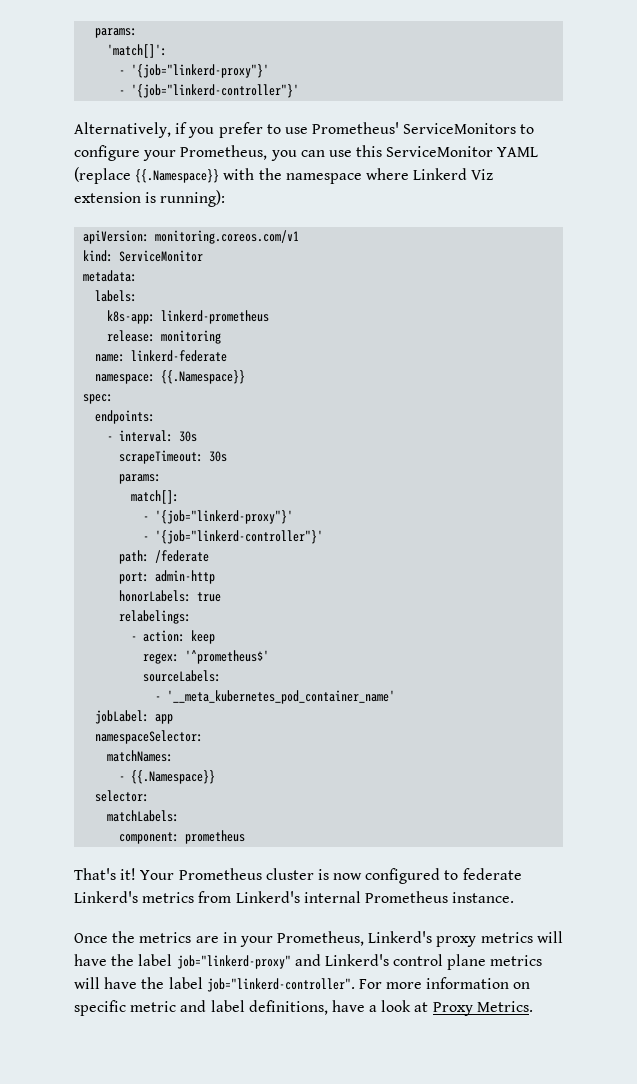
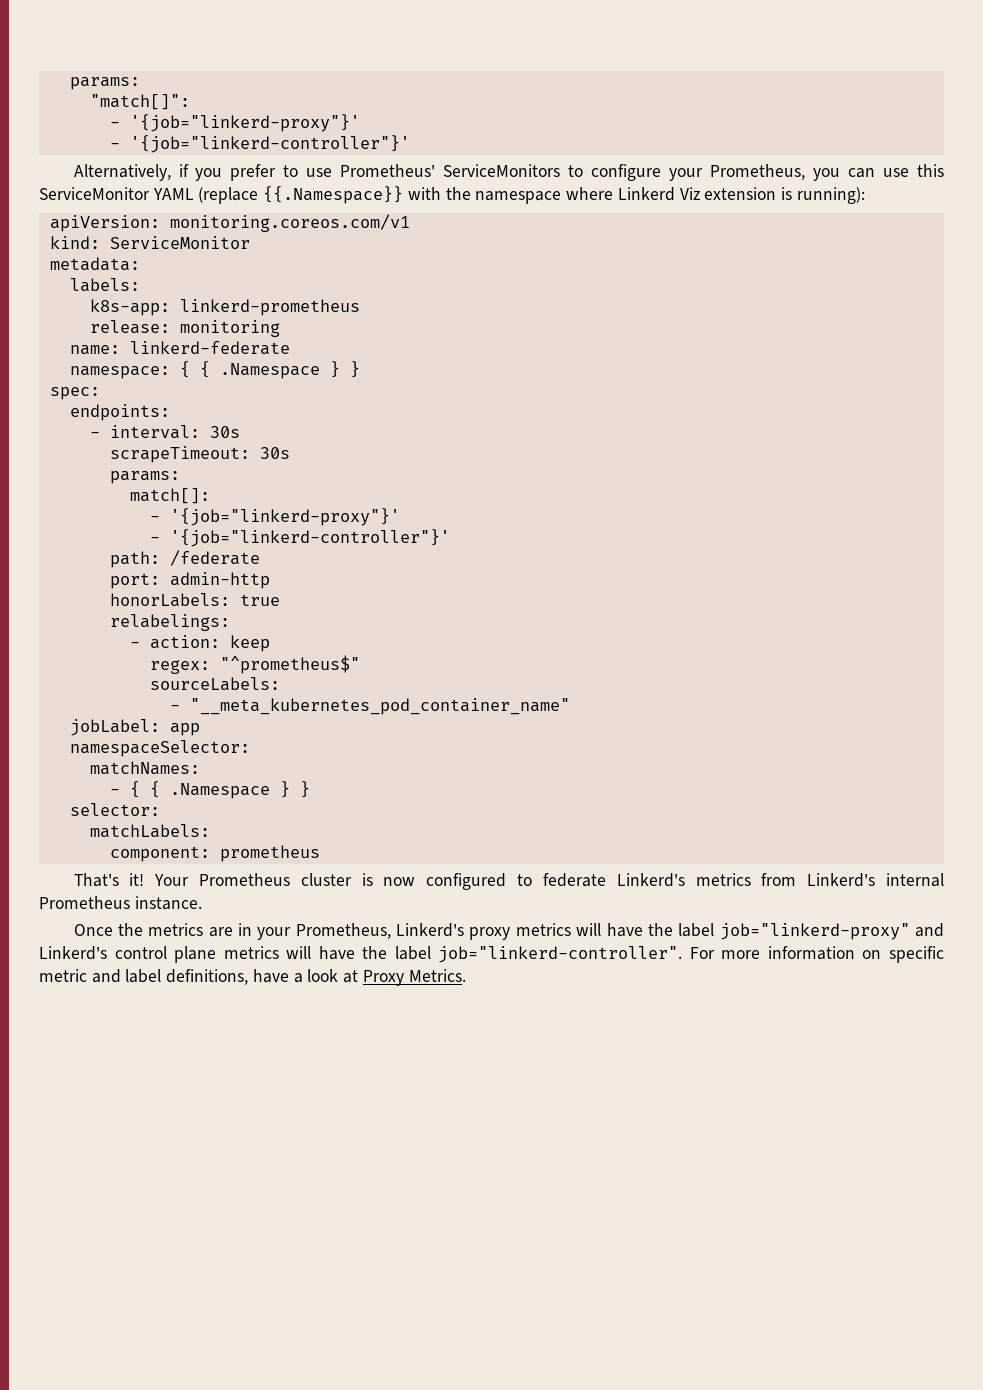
[95,28,138,38] [107,44,168,58] params: // 'match[]': -> [69,77,140,90] [89,94,190,110] params: // "match[]":
[161,370,246,384] {{.Namespace}} -> [179,361,360,379] { { .Namespace } }
[185,650,270,664] '^prometheus$' -> [219,655,360,674] "^prometheus$"
[167,690,396,704] '__meta_kubernetes_pod_container_name' -> [189,698,570,715] "__meta_kubernetes_pod_container_name"
[131,770,216,784] {{.Namespace}} -> [129,781,310,799] { { .Namespace } }

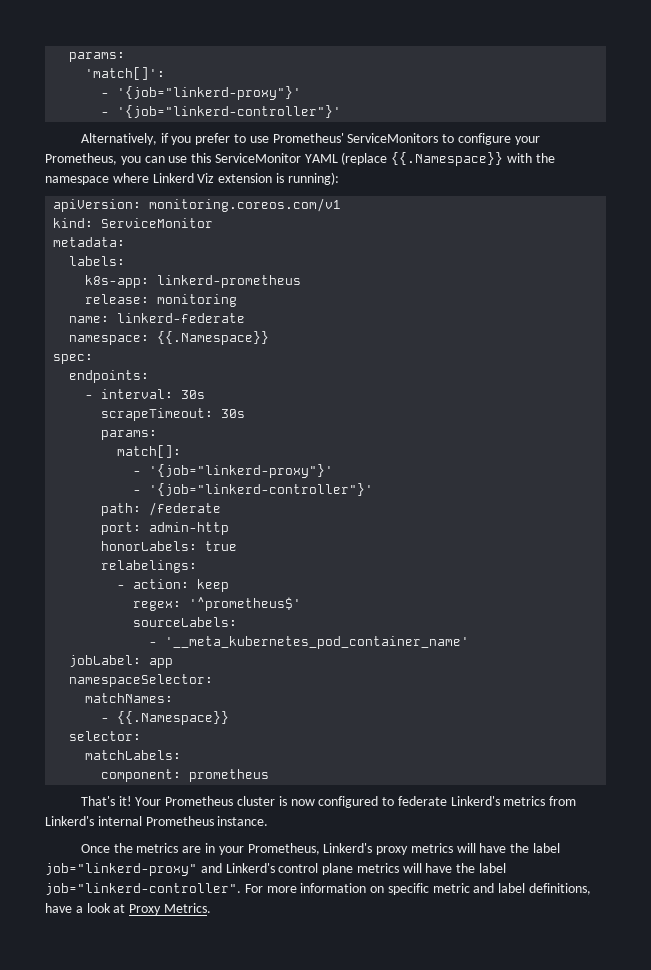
[69,77,140,90] [89,94,190,110] params: // "match[]": -> [69,52,126,62] [85,67,166,80] params: // 'match[]':
[179,361,360,379] { { .Namespace } } -> [157,331,270,345] {{.Namespace}}
[219,655,360,674] "^prometheus$" -> [189,597,302,611] '^prometheus$'
[189,698,570,715] "__meta_kubernetes_pod_container_name" -> [165,636,470,649] '__meta_kubernetes_pod_container_name'
[129,781,310,799] { { .Namespace } } -> [117,711,230,725] {{.Namespace}}

